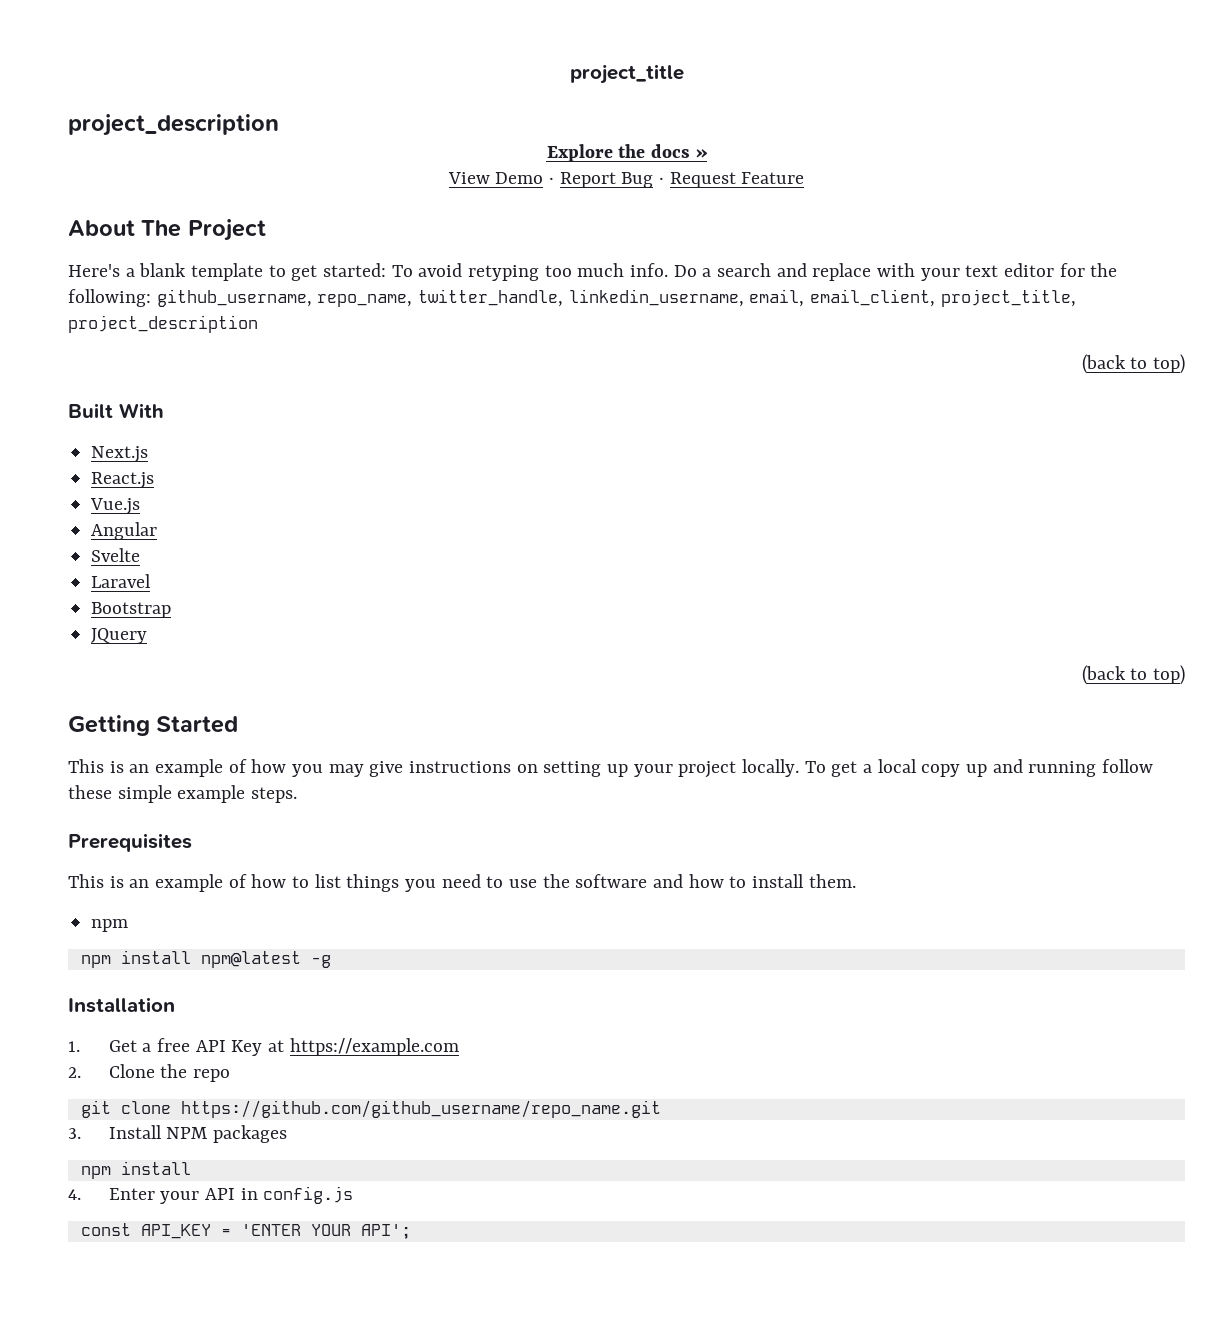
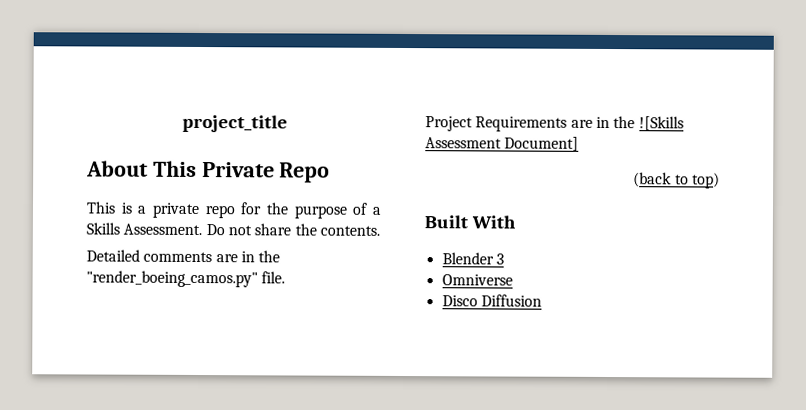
[68,114,279,136] [546,144,707,162] [447,172,805,188] [68,219,266,241] [68,263,1118,281] [68,289,1076,307] [68,315,258,333] project_description // Explore the docs » // View Demo · Report Bug · Request Feature // About The Project // Here's a blank template to get started: To avoid retyping too much info. Do a search and replace with your text editor for the following: github_username, repo_name, twitter_handle, linkedin_username, email, email_client, project_title, project_description -> [86,160,331,183] [86,201,381,219] [86,222,380,236] [86,249,281,263] [86,270,286,288] [425,116,684,132] [425,136,580,151] About This Private Repo // This is a private repo for the purpose of a Skills Assessment. Do not share the contents. // Detailed comments are in the "render_boeing_camos.py" file. // Project Requirements are in the ![Skills Assessment Document]
[91,446,149,463] [91,472,155,489] [90,498,141,515] [91,522,158,540] [91,548,141,562] [91,574,152,588] [91,602,172,618] [91,628,148,644] [1081,665,1185,685] [68,715,239,736] [68,759,1154,778] [68,785,298,803] [68,833,192,852] [68,874,856,892] [91,919,129,932] [80,950,331,968] [68,997,175,1013] [68,1038,459,1056] [68,1064,230,1082] [80,1100,661,1118] [68,1125,287,1143] [80,1161,191,1179] [68,1186,354,1204] [80,1223,411,1239] Next.js // React.js // Vue.js // Angular // Svelte // Laravel // Bootstrap // JQuery // (back to top) // Getting Started // This is an example of how you may give instructions on setting up your project locally. To get a local copy up and running follow these simple example steps. // Prerequisites // This is an example of how to list things you need to use the software and how to install them. // npm // npm install npm@latest -g // Installation // 1. Get a free API Key at https://example.com // 2. Clone the repo // git clone https://github.com/github_username/repo_name.git // 3. Install NPM packages // npm install // 4. Enter your API in config.js // const API_KEY = 'ENTER YOUR API'; -> [441,252,504,265] [441,274,513,286] [441,294,542,307] Blender 3 // Omniverse // Disco Diffusion

